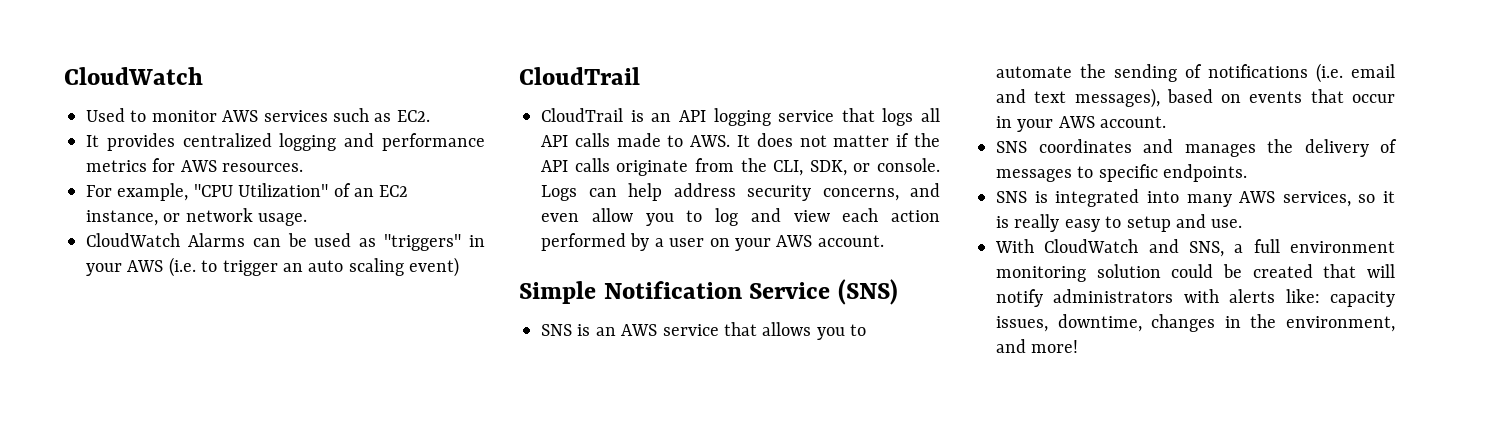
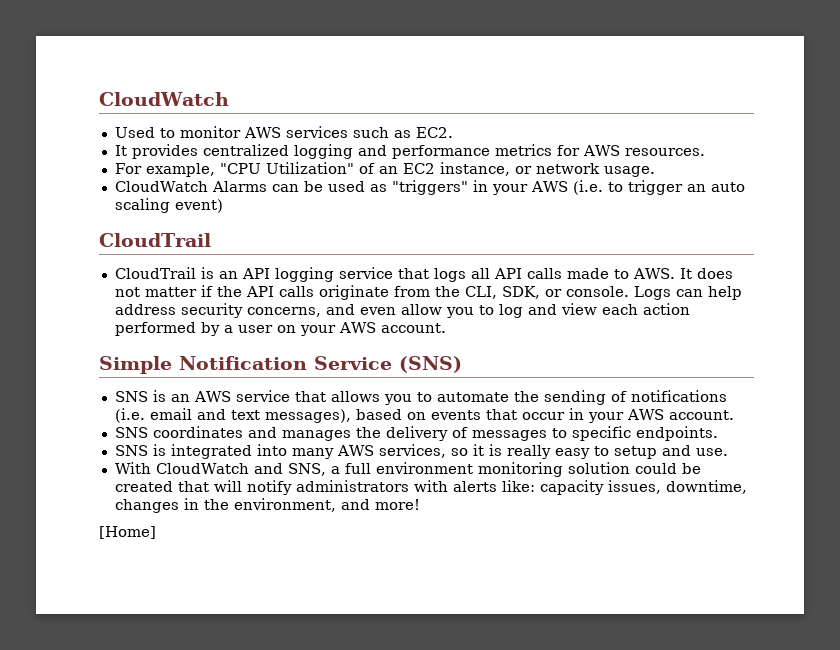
(1079, 346) none -> [99,526,156,539] // [Home]

